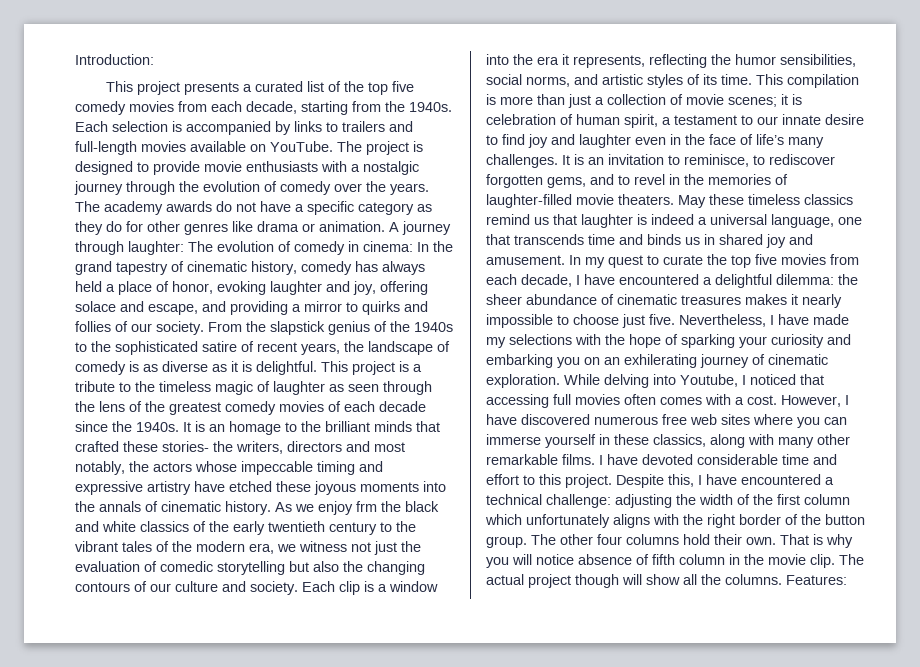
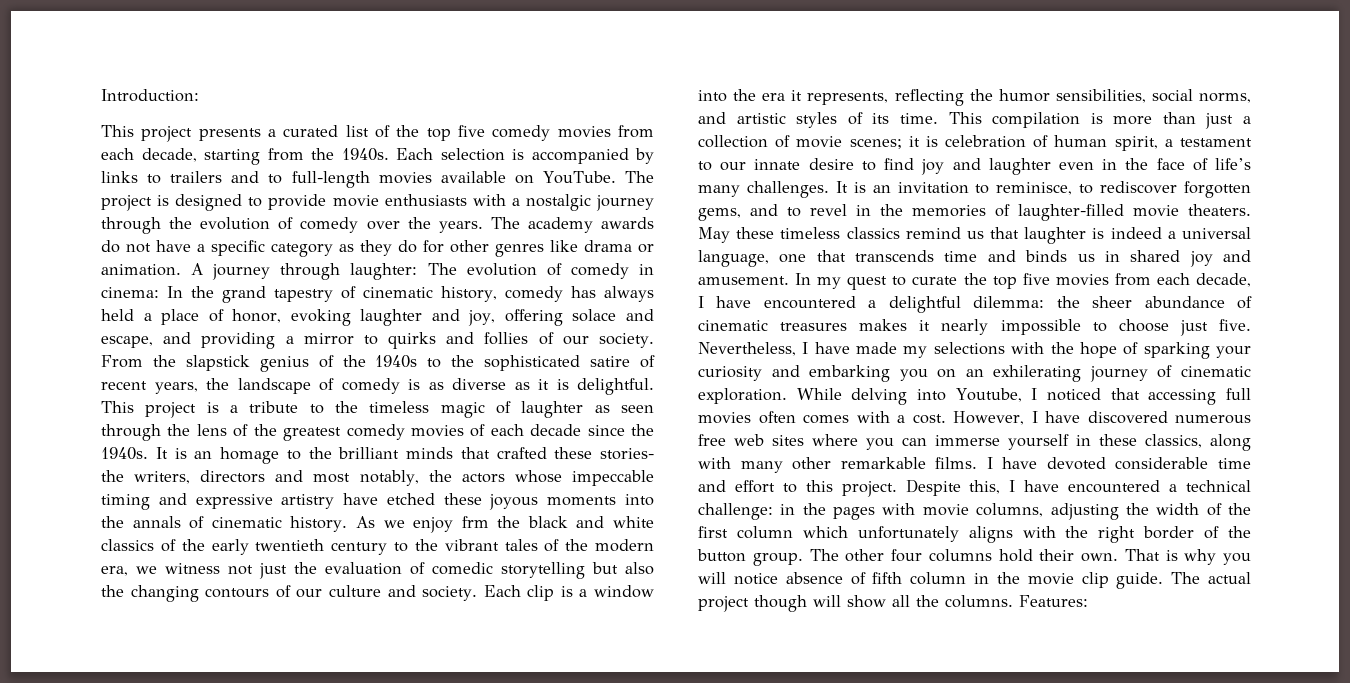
(413, 126) none -> [268,174,283,184] to
(611, 501) none -> [780,503,1044,520] in the pages with movie columns,
[810,554,835,568] clip. -> [1081,572,1164,589] clip guide.

